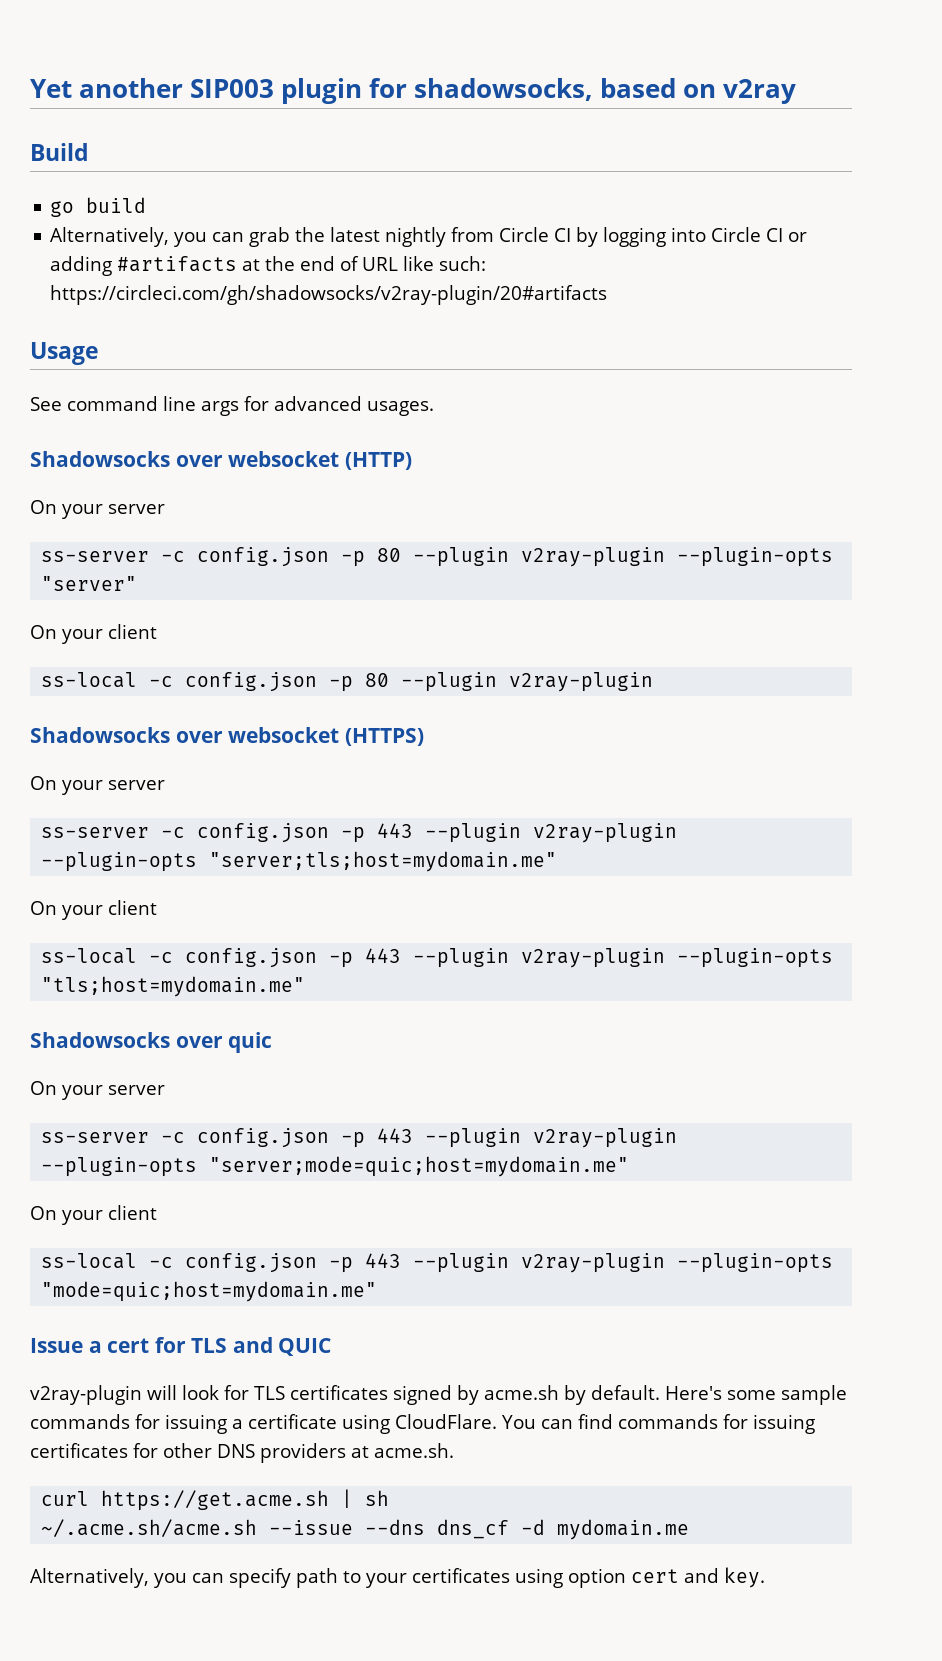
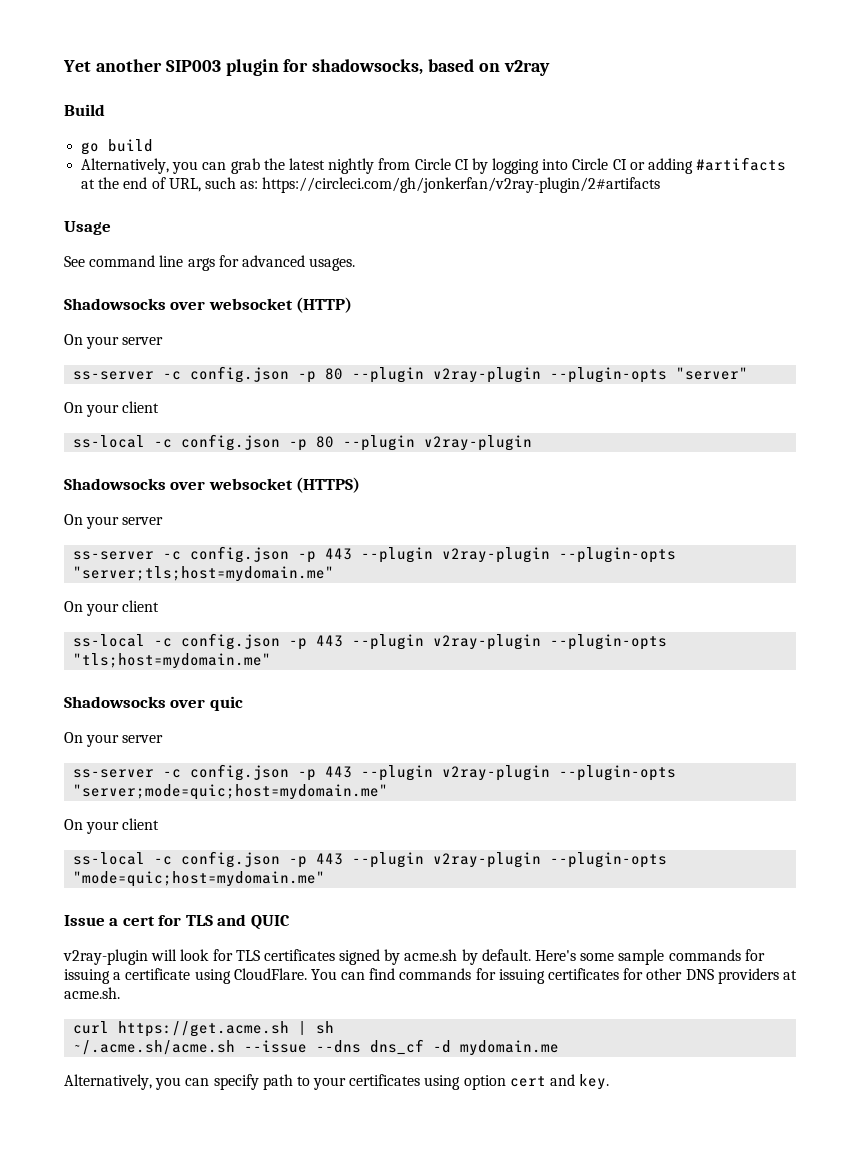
[362,256,487,271] [50,285,608,305] URL like such: https://circleci.com/gh/shadowsocks/v2ray-plugin/20#artifacts -> [168,177,661,193] URL, such as: https://circleci.com/gh/jonkerfan/v2ray-plugin/2#artifacts

